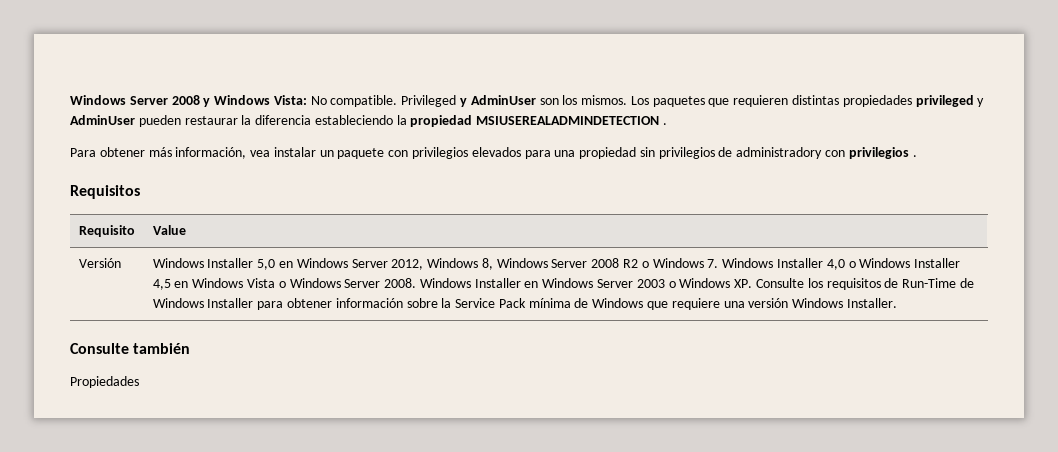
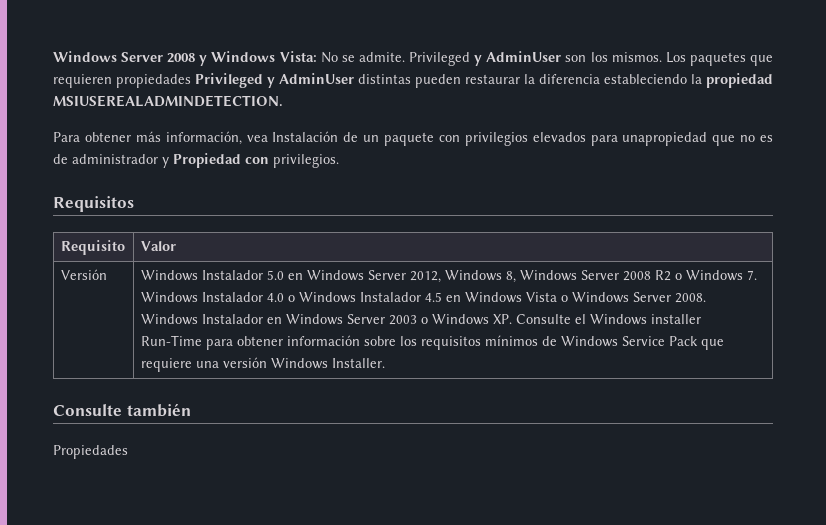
[330,95,398,107] compatible. -> [341,52,405,62] se admite.
[792,95,985,107] [70,115,135,125] distintas propiedades privileged y AdminUser -> [116,73,411,88] propiedades Privileged y AdminUser distintas
[476,116,668,125] MSIUSEREALADMINDETECTION . -> [53,95,283,107] MSIUSEREALADMINDETECTION.
[273,147,316,157] instalar -> [272,131,359,142] Instalación de
[554,147,917,159] una propiedad sin privilegios de administradory con privilegios . -> [622,132,773,146] [53,153,339,168] unapropiedad que no es de administrador y Propiedad con privilegios.
[152,225,186,235] Value -> [140,241,176,251] Valor
[207,258,276,270] Installer 5,0 -> [201,270,284,280] Instalador 5.0
[776,258,961,270] [152,279,171,290] Installer 4,0 o Windows Installer 4,5 -> [201,292,442,303] Instalador 4.0 o Windows Instalador 4.5
[474,278,521,288] Installer -> [201,314,263,324] Instalador
[807,278,974,290] [152,298,644,310] los requisitos de Run-Time de Windows Installer para obtener información sobre la Service Pack mínima de Windows -> [574,314,701,325] [140,335,698,350] el Windows installer Run-Time para obtener información sobre los requisitos mínimos de Windows Service Pack

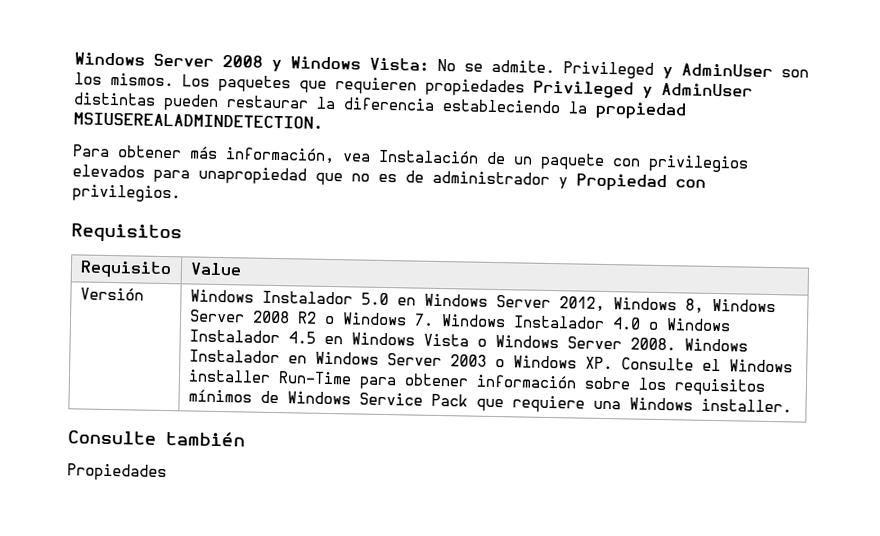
[140,241,176,251] Valor -> [189,262,242,276] Value
[222,357,385,369] versión Windows Installer. -> [628,397,792,413] Windows installer.

